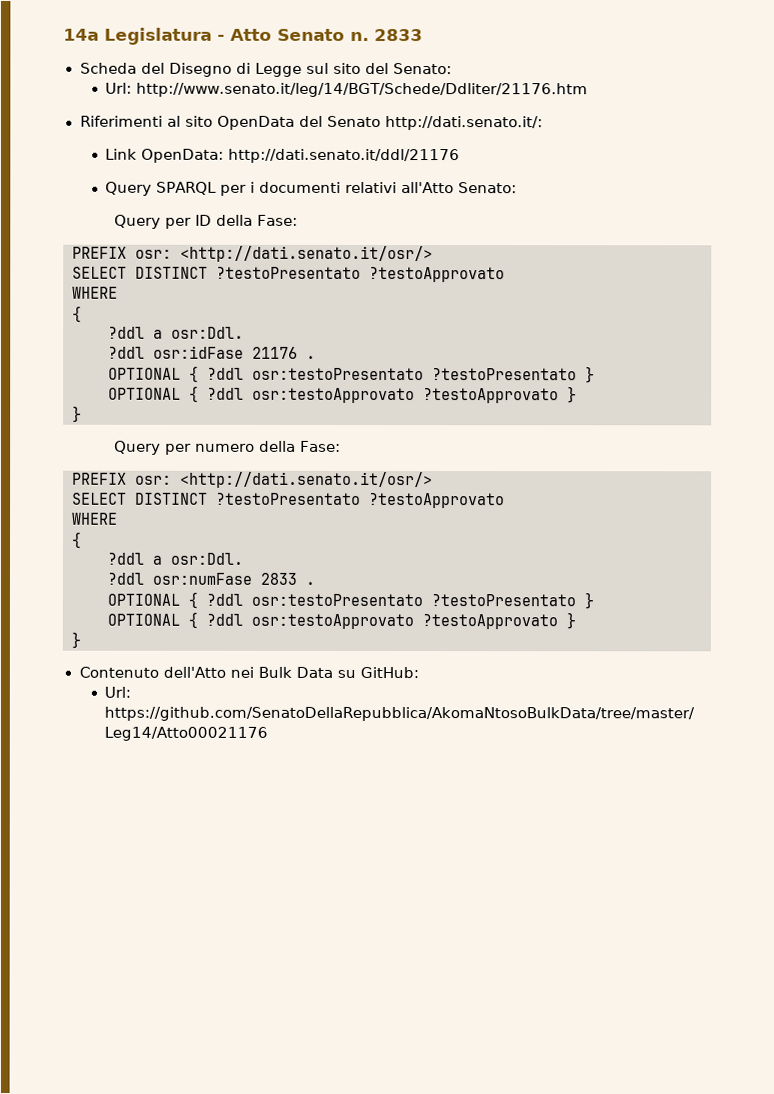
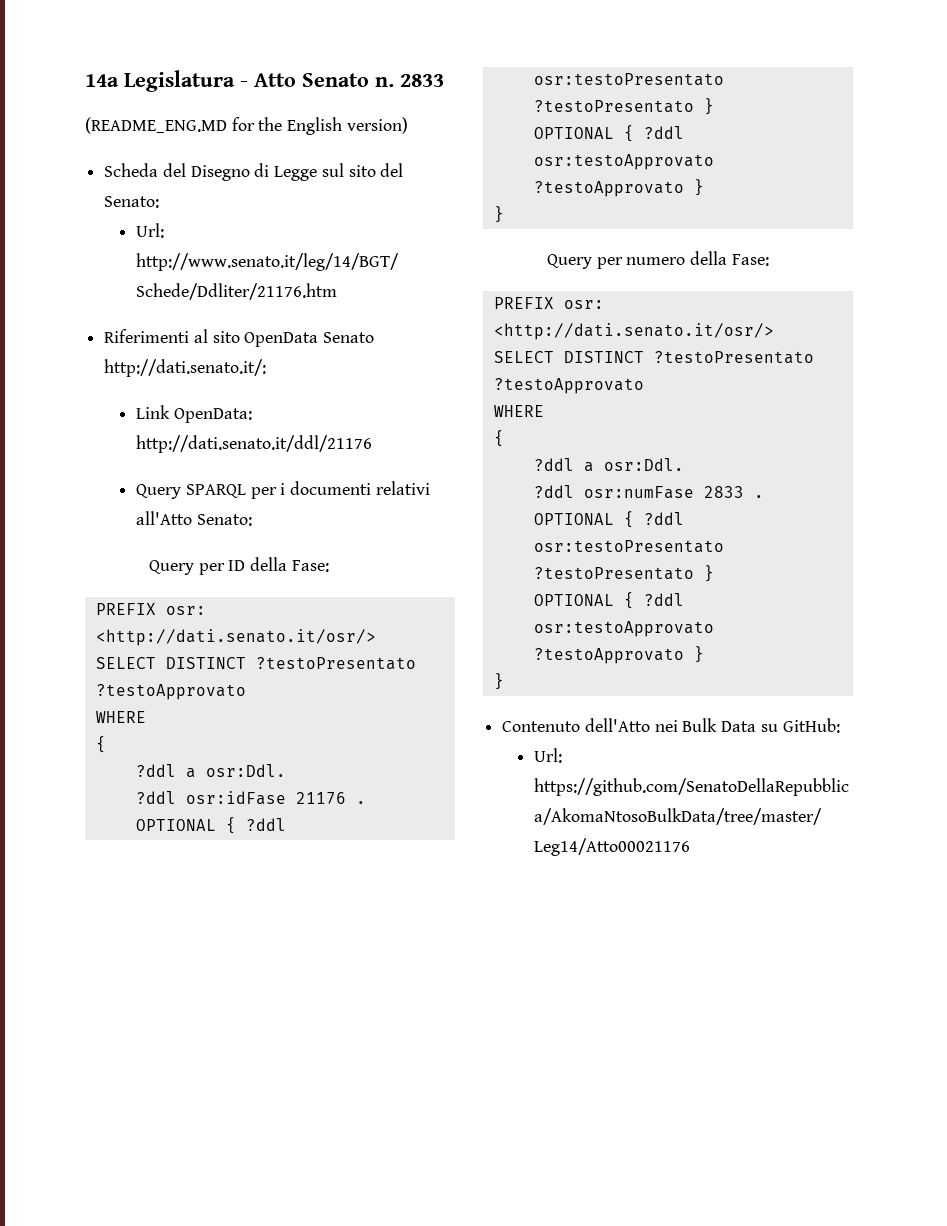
(423, 35) none -> [85,117,408,135] // (README_ENG.MD for the English version)
[298,115,323,127] del -> (319, 339) none

